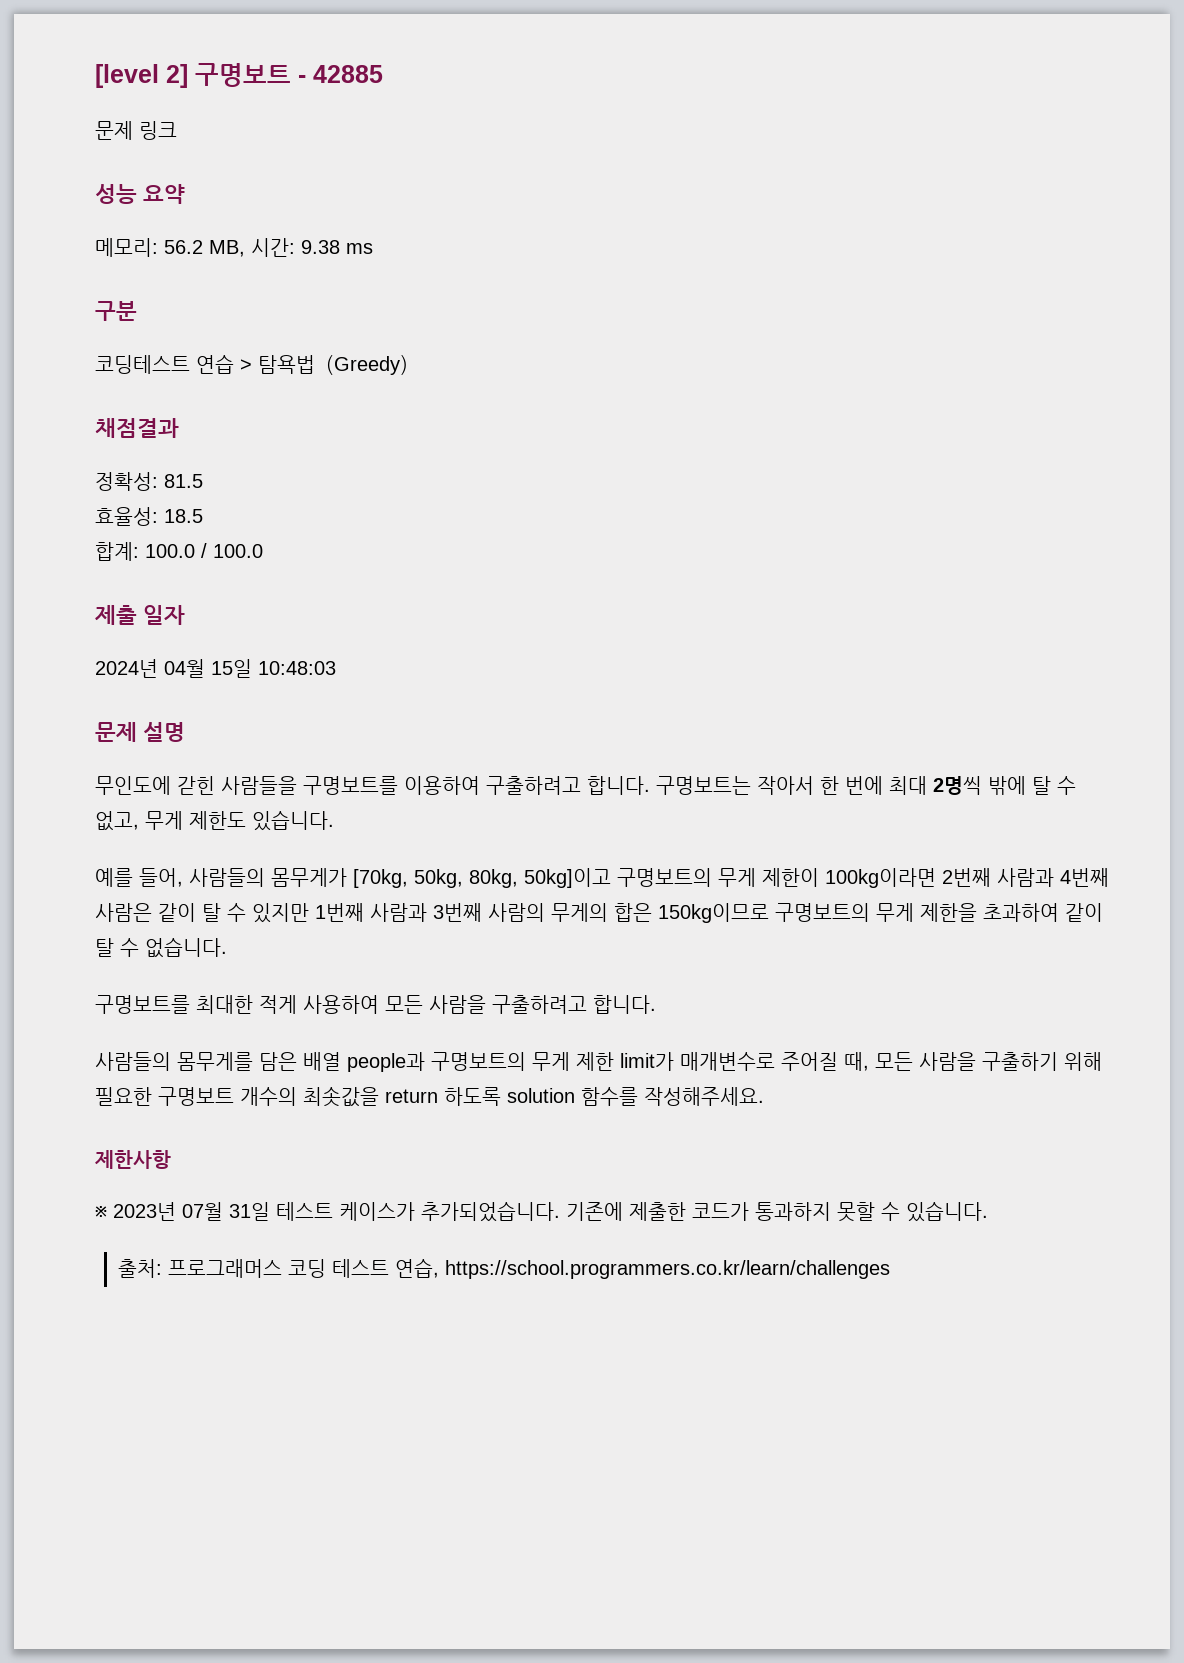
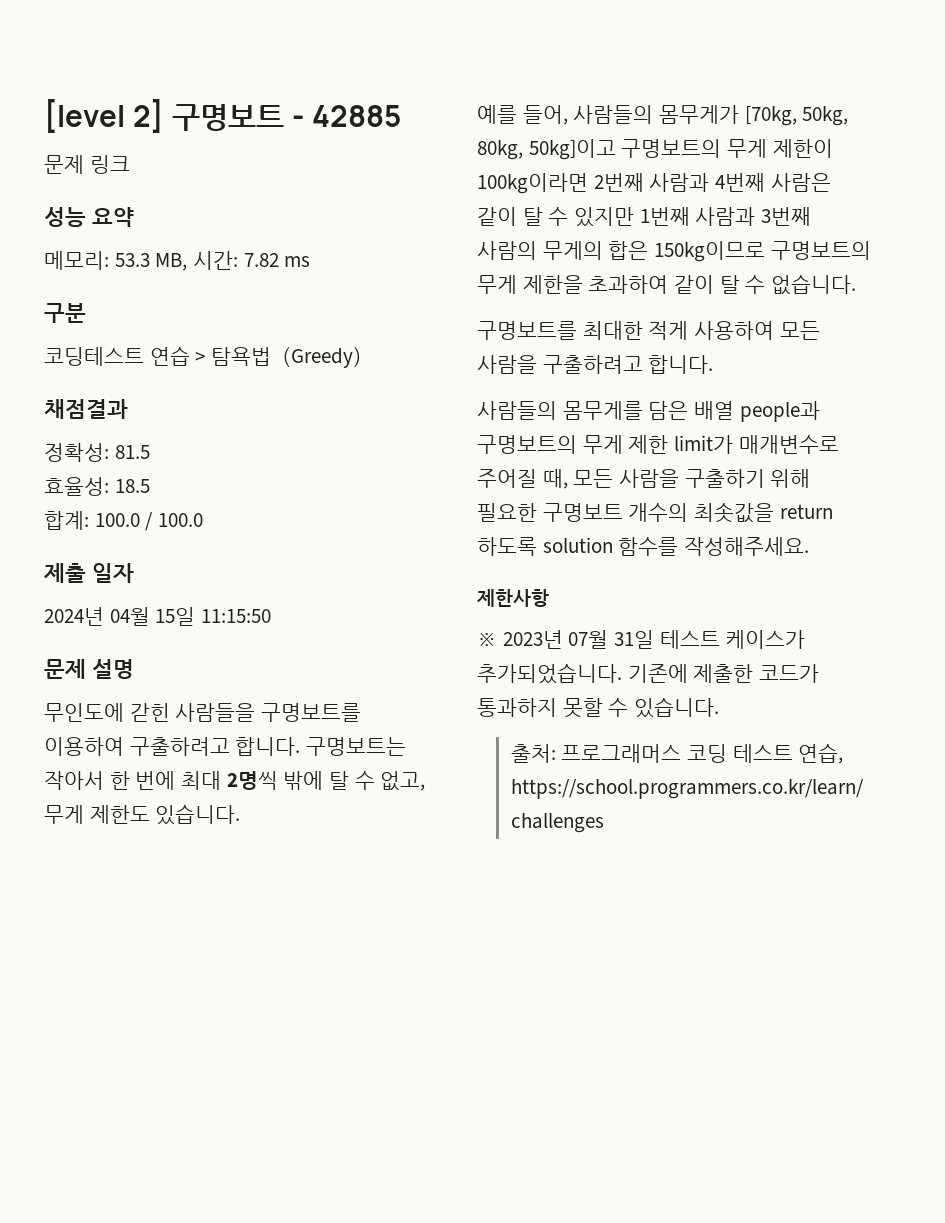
[164,240,203,254] 56.2 -> [114,253,150,267] 53.3
[301,240,340,254] 9.38 -> [243,253,279,267] 7.82
[258,661,336,675] 10:48:03 -> [201,609,272,623] 11:15:50

